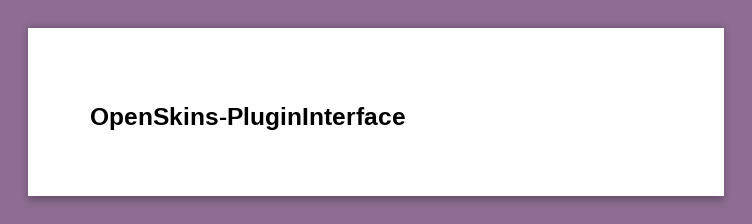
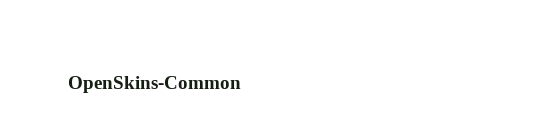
[90,107,406,130] OpenSkins-PluginInterface -> [68,76,241,93] OpenSkins-Common

